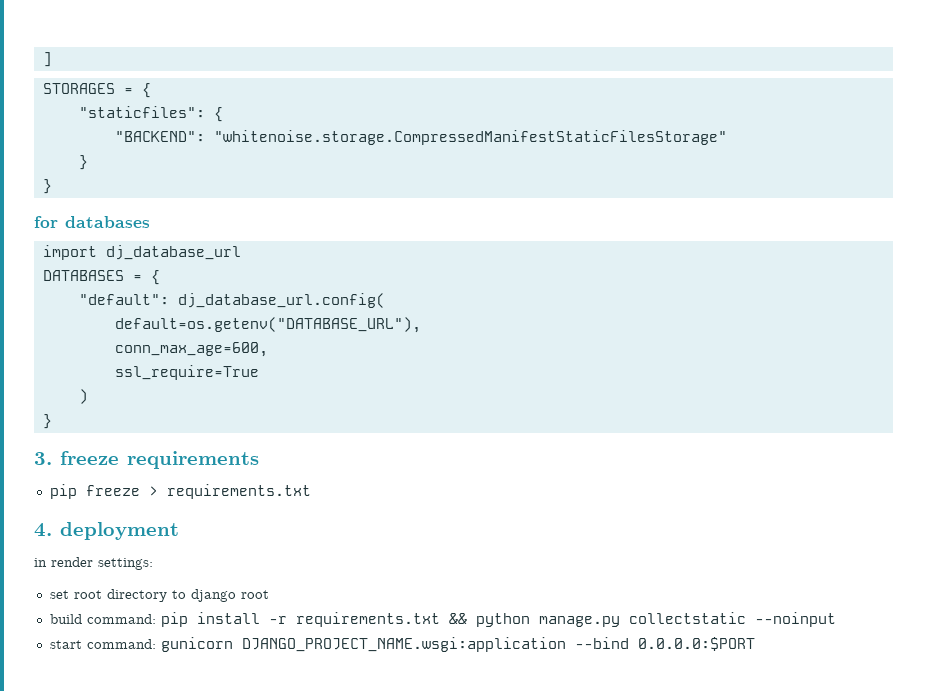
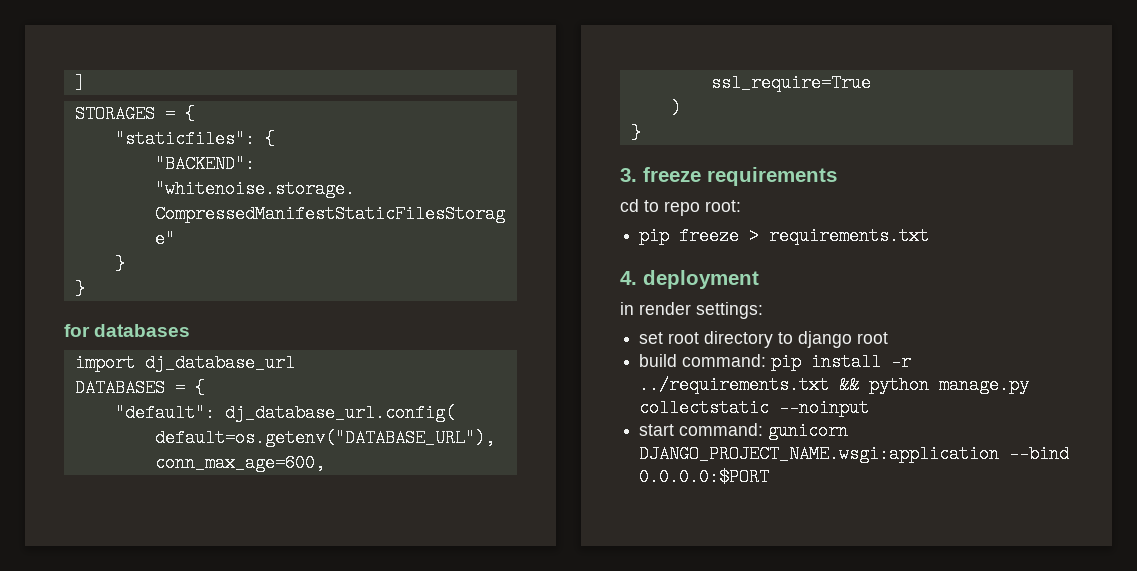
(259, 460) none -> [620,199,741,216] // cd to repo root:
[295,612,440,627] requirements.txt -> [639,376,830,394] ../requirements.txt

